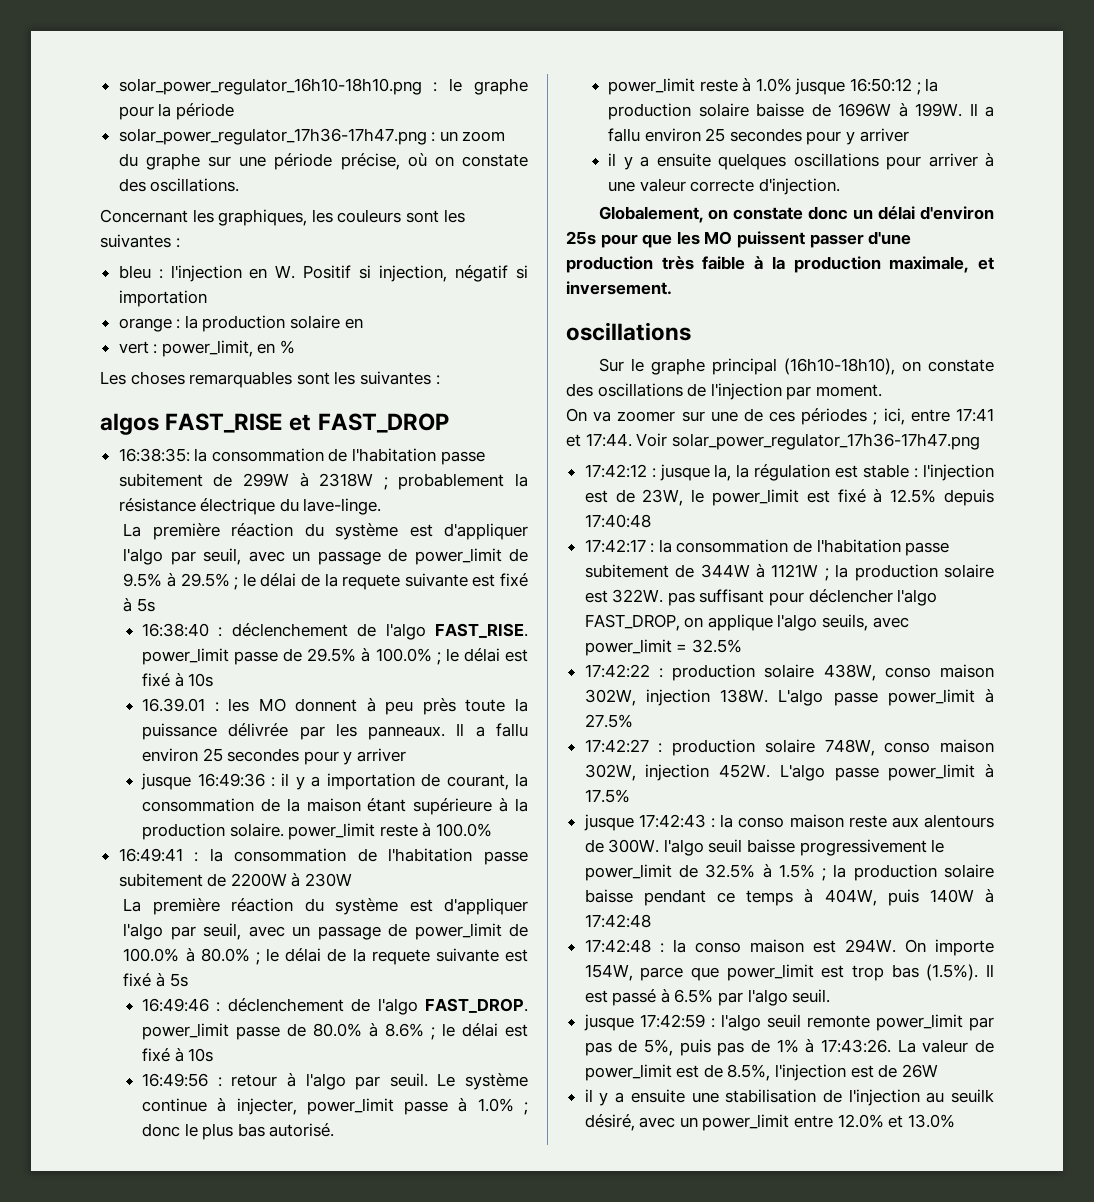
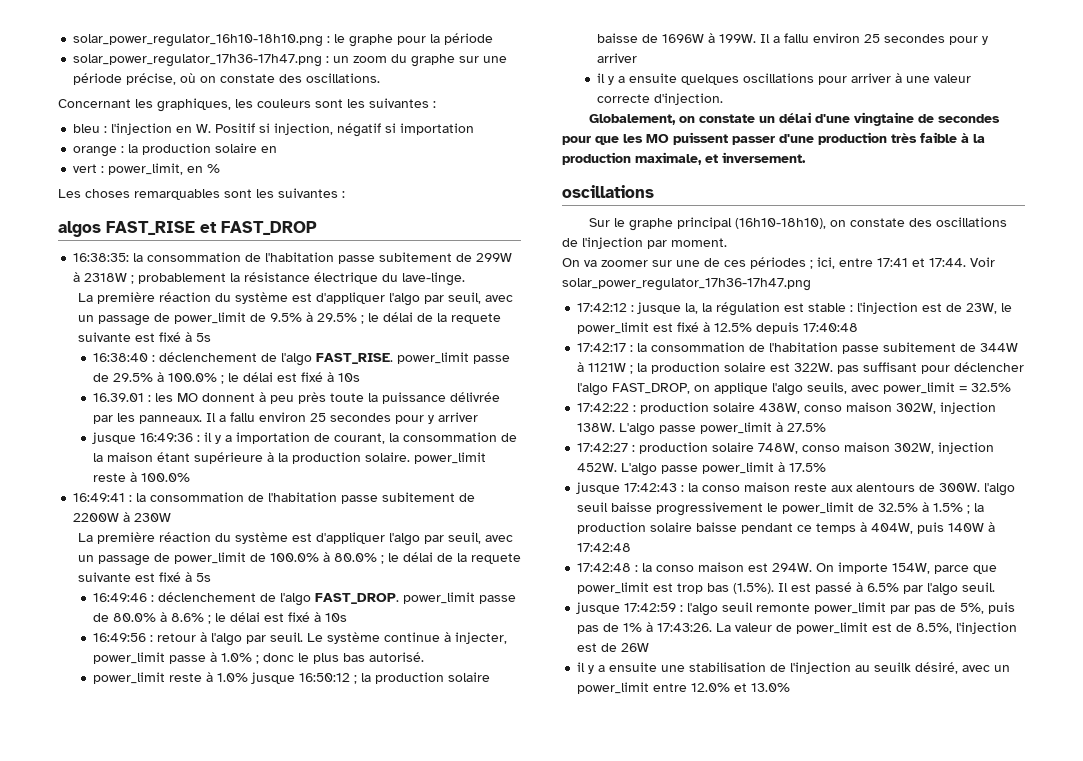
[808,206,849,220] donc -> (756, 118) none
[920,206,994,220] [566,231,596,245] d'environ 25s -> [815,112,1001,126] d'une vingtaine de secondes

